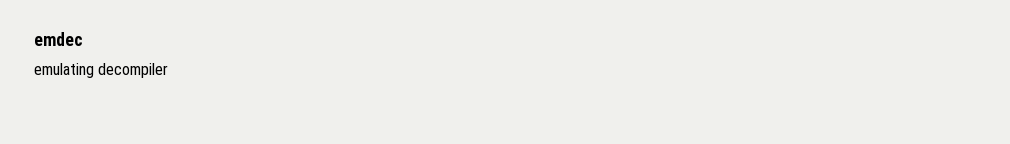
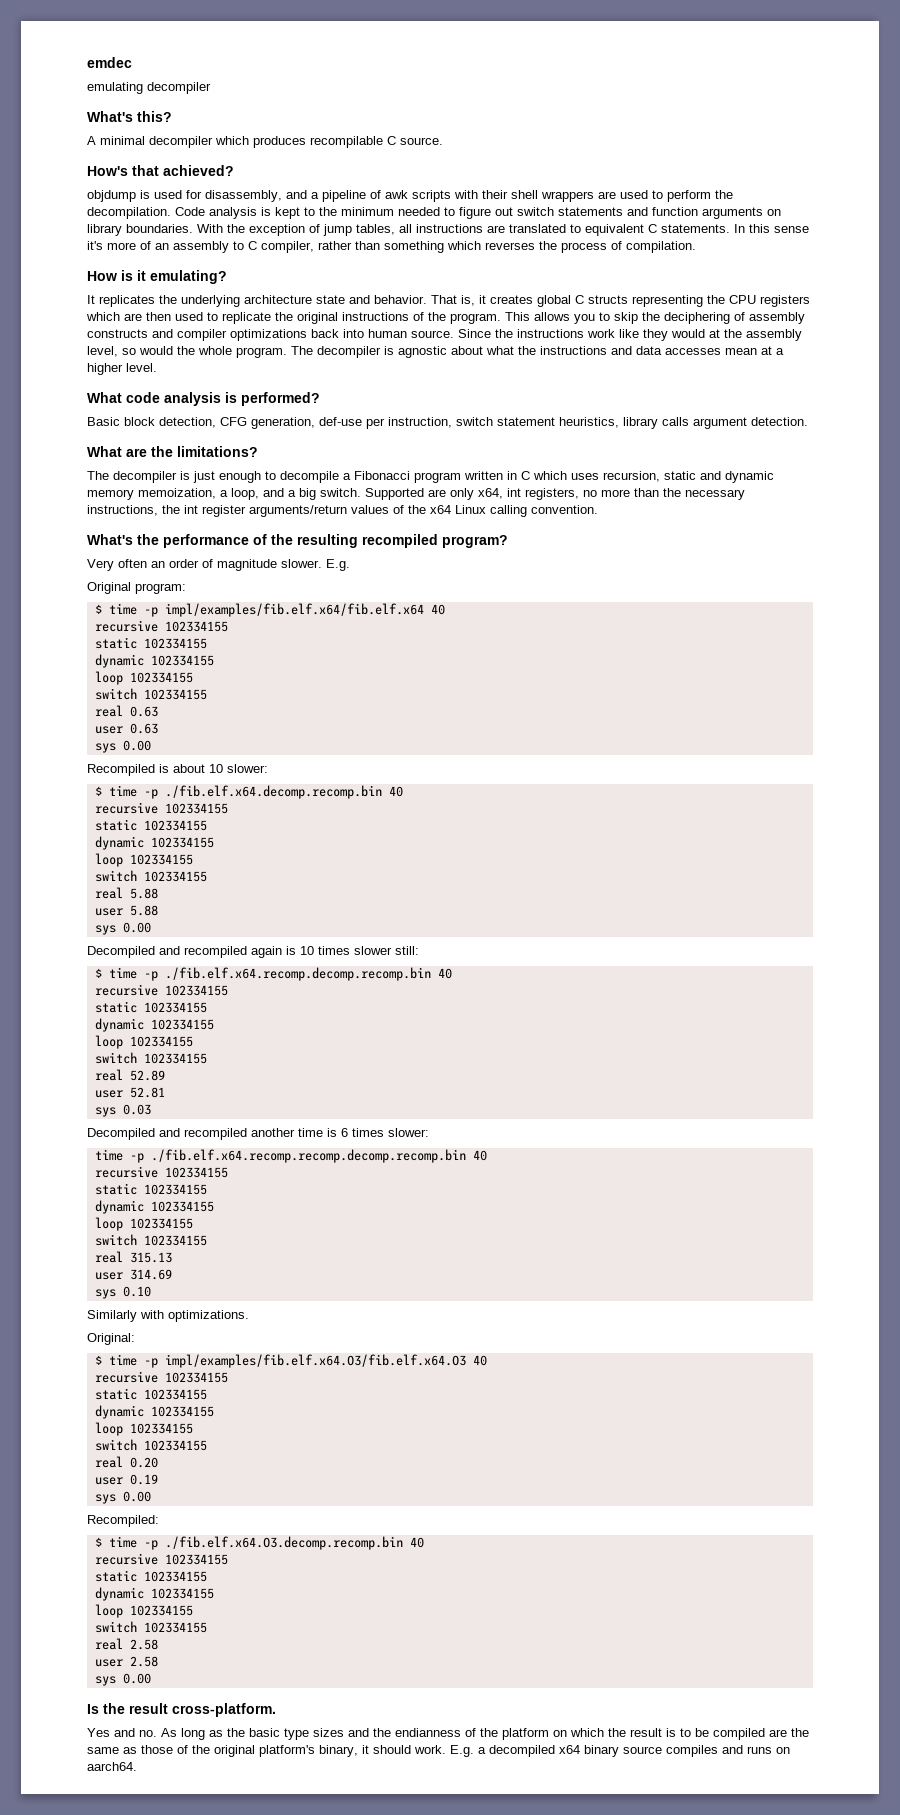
(169, 70) none -> [87,111,172,122] [87,136,443,148] [87,165,234,176] [87,190,733,202] [87,207,781,219] [87,224,809,236] [87,241,696,253] [87,270,227,284] [87,295,810,307] [86,312,805,324] [87,329,802,341] [87,346,784,358] [87,363,157,375] [87,392,320,406] [87,417,808,429] [87,446,258,457] [87,471,774,483] [87,488,745,500] [87,505,598,517] [87,534,508,548] [87,559,350,571] [87,582,186,594] [94,603,445,617] [94,620,228,632] [94,637,207,649] [94,654,214,668] [94,671,193,685] [94,688,207,700] [94,705,158,717] [94,723,158,734] [94,740,151,753] [87,764,268,776] [94,785,403,799] [94,802,228,814] [94,819,207,831] [94,836,214,850] [94,853,193,867] [94,870,207,882] [94,887,158,899] [94,905,158,916] [94,922,151,935] [87,946,419,958] [94,967,452,981] [94,984,228,996] [94,1001,207,1013] [94,1018,214,1032] [94,1035,193,1049] [94,1052,207,1064] [94,1069,165,1081] [94,1087,165,1098] [94,1104,151,1117] [87,1128,429,1140] [94,1149,487,1163] [94,1166,228,1178] [94,1183,207,1195] [94,1200,214,1214] [94,1217,193,1231] [94,1234,207,1246] [94,1251,172,1263] [94,1269,172,1280] [94,1286,151,1299] [87,1310,249,1322] [87,1333,135,1345] [94,1354,487,1368] [94,1371,228,1383] [94,1388,207,1400] [94,1405,214,1419] [94,1422,193,1436] [94,1439,207,1451] [94,1456,158,1468] [94,1474,158,1485] [94,1491,151,1504] [87,1515,159,1527] [94,1536,424,1550] [94,1553,228,1565] [94,1570,207,1582] [94,1587,214,1601] [94,1604,193,1618] [94,1621,207,1633] [94,1638,158,1650] [94,1656,158,1667] [94,1673,151,1686] [87,1703,276,1717] [87,1728,809,1740] [87,1745,790,1757] [87,1762,137,1771] // What's this? // A minimal decompiler which produces recompilable C source. // How's that achieved? // objdump is used for disassembly, and a pipeline of awk scripts with their shell wrappers are used to perform the decompilation. Code analysis is kept to the minimum needed to figure out switch statements and function arguments on library boundaries. With the exception of jump tables, all instructions are translated to equivalent C statements. In this sense it's more of an assembly to C compiler, rather than something which reverses the process of compilation. // How is it emulating? // It replicates the underlying architecture state and behavior. That is, it creates global C structs representing the CPU registers which are then used to replicate the original instructions of the program. This allows you to skip the deciphering of assembly constructs and compiler optimizations back into human source. Since the instructions work like they would at the assembly level, so would the whole program. The decompiler is agnostic about what the instructions and data accesses mean at a higher level. // What code analysis is performed? // Basic block detection, CFG generation, def-use per instruction, switch statement heuristics, library calls argument detection. // What are the limitations? // The decompiler is just enough to decompile a Fibonacci program written in C which uses recursion, static and dynamic memory memoization, a loop, and a big switch. Supported are only x64, int registers, no more than the necessary instructions, the int register arguments/return values of the x64 Linux calling convention. // What's the performance of the resulting recompiled program? // Very often an order of magnitude slower. E.g. // Original program: // $ time -p impl/examples/fib.elf.x64/fib.elf.x64 40 // recursive 102334155 // static 102334155 // dynamic 102334155 // loop 102334155 // switch 102334155 // real 0.63 // user 0.63 // sys 0.00 // Recompiled is about 10 slower: // $ time -p ./fib.elf.x64.decomp.recomp.bin 40 // recursive 102334155 // static 102334155 // dynamic 102334155 // loop 102334155 // switch 102334155 // real 5.88 // user 5.88 // sys 0.00 // Decompiled and recompiled again is 10 times slower still: // $ time -p ./fib.elf.x64.recomp.decomp.recomp.bin 40 // recursive 102334155 // static 102334155 // dynamic 102334155 // loop 102334155 // switch 102334155 // real 52.89 // user 52.81 // sys 0.03 // Decompiled and recompiled another time is 6 times slower: // time -p ./fib.elf.x64.recomp.recomp.decomp.recomp.bin 40 // recursive 102334155 // static 102334155 // dynamic 102334155 // loop 102334155 // switch 102334155 // real 315.13 // user 314.69 // sys 0.10 // Similarly with optimizations. // Original: // $ time -p impl/examples/fib.elf.x64.O3/fib.elf.x64.O3 40 // recursive 102334155 // static 102334155 // dynamic 102334155 // loop 102334155 // switch 102334155 // real 0.20 // user 0.19 // sys 0.00 // Recompiled: // $ time -p ./fib.elf.x64.O3.decomp.recomp.bin 40 // recursive 102334155 // static 102334155 // dynamic 102334155 // loop 102334155 // switch 102334155 // real 2.58 // user 2.58 // sys 0.00 // Is the result cross-platform. // Yes and no. As long as the basic type sizes and the endianness of the platform on which the result is to be compiled are the same as those of the original platform's binary, it should work. E.g. a decompiled x64 binary source compiles and runs on aarch64.

